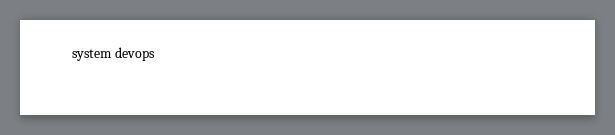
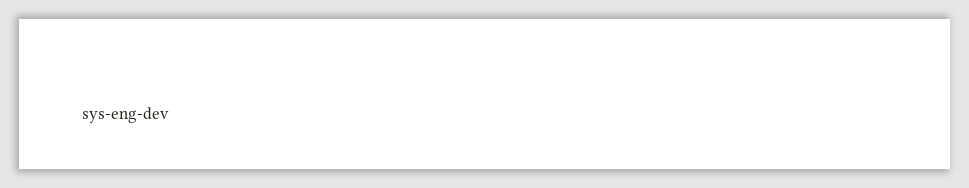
[72,47,155,61] system devops -> [82,107,169,123] sys-eng-dev

